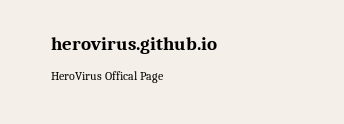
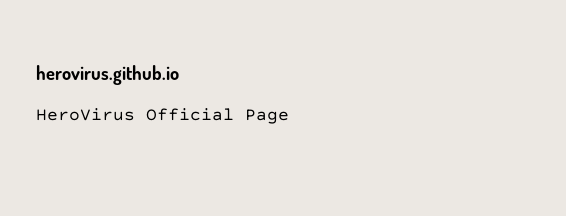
[105,71,139,80] Offical -> [146,108,234,121] Official

